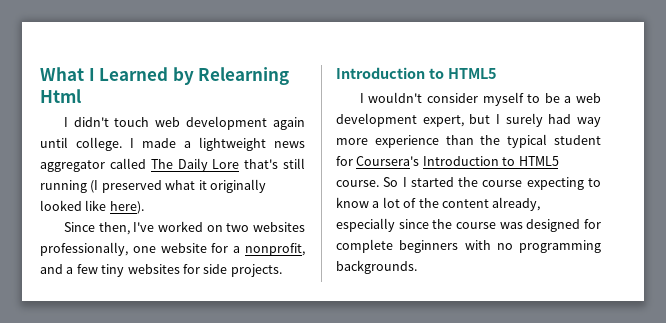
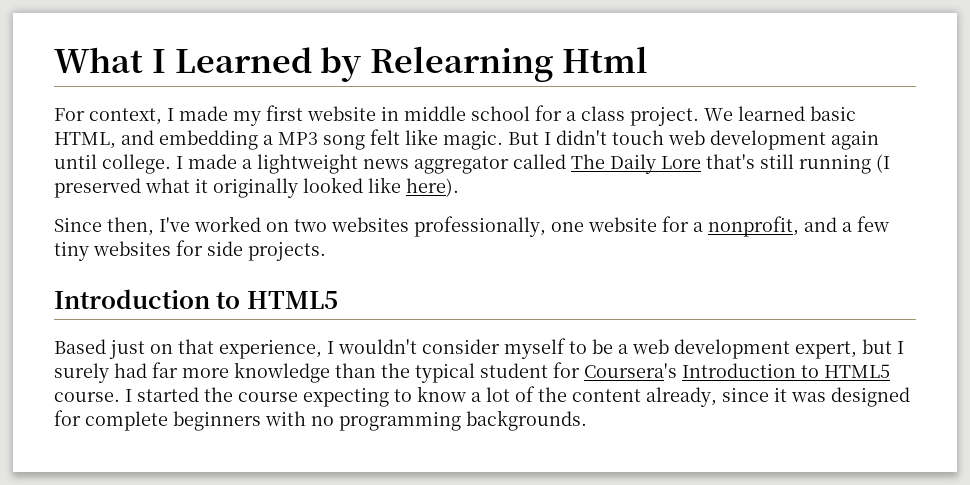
(81, 96) none -> [54,105,856,126] [54,129,539,150] For context, I made my first website in middle school for a class project. We learned basic HTML, and embedding a MP3 song felt like magic. But
(497, 73) none -> [54,339,322,359] Based just on that experience,
[577,117,601,127] [336,135,439,148] way more experience -> [152,362,330,383] far more knowledge
[383,177,399,187] So -> (120, 397) none
[336,218,496,232] especially since the course -> [722,387,787,402] since it

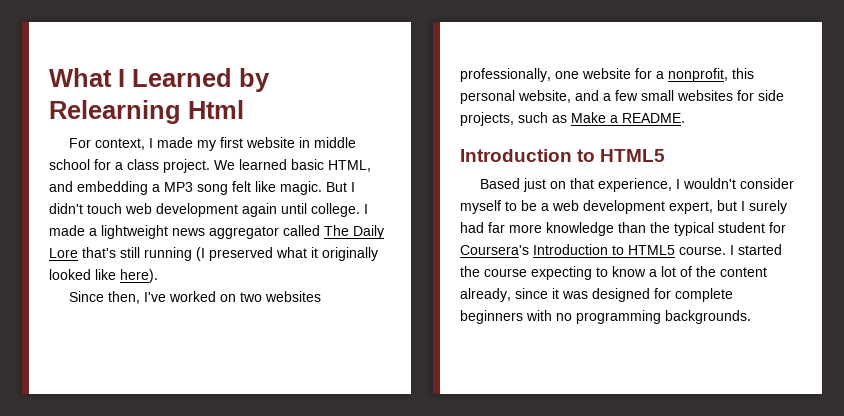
(799, 226) none -> [732,68,754,79] [460,90,571,104] this personal website,
[54,241,89,261] tiny -> [641,90,674,101] small
[248,241,326,261] projects. -> [460,112,685,126] projects, such as Make a README.

